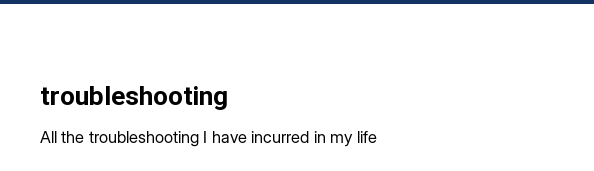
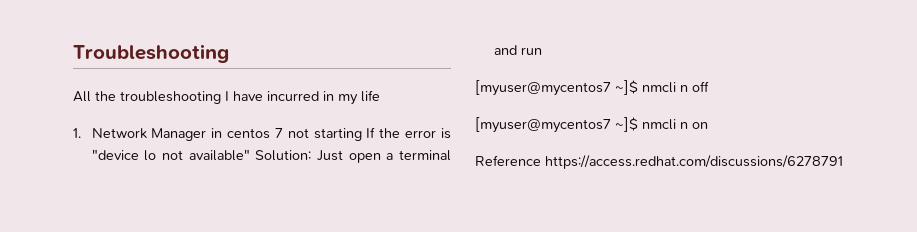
[40,86,228,110] troubleshooting -> [73,44,229,63] Troubleshooting
(377, 137) none -> [73,127,452,141] [91,149,451,163] [493,45,542,55] [475,80,709,96] [475,117,708,133] [475,155,843,169] // 1. Network Manager in centos 7 not starting If the error is "device lo not available" Solution: Just open a terminal and run // [myuser@mycentos7 ~]$ nmcli n off // [myuser@mycentos7 ~]$ nmcli n on // Reference https://access.redhat.com/discussions/6278791

